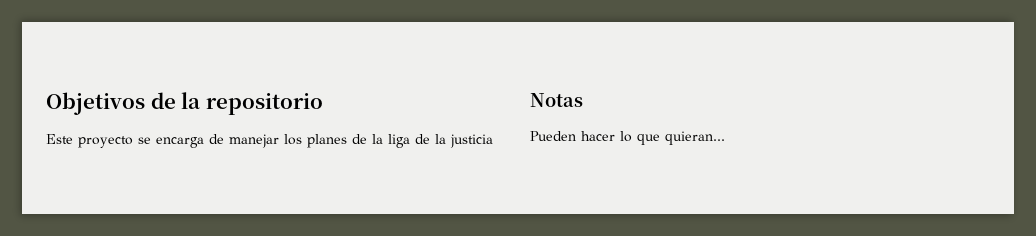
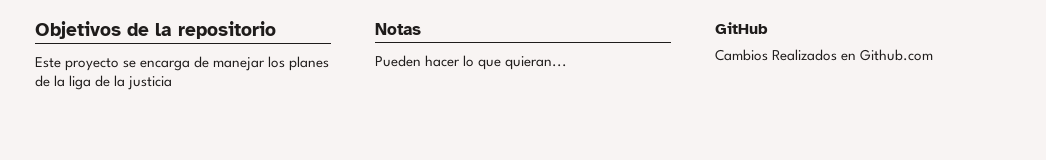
(725, 138) none -> [715,22,768,34] [715,49,934,61] // GitHub // Cambios Realizados en Github.com

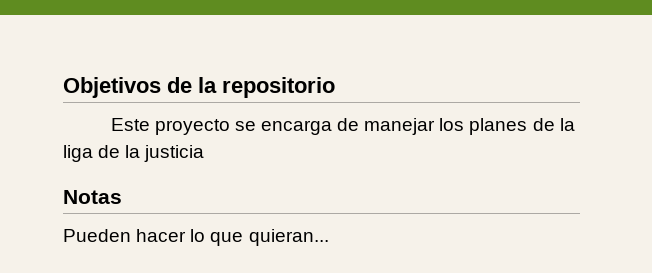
[715,22,768,34] [715,49,934,61] // GitHub // Cambios Realizados en Github.com -> (329, 237) none

